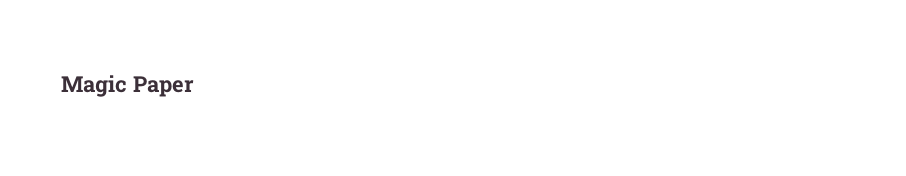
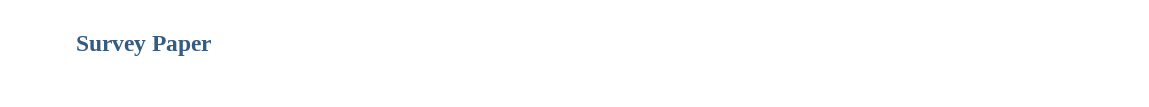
[61,75,127,97] Magic -> [76,36,146,56] Survey

